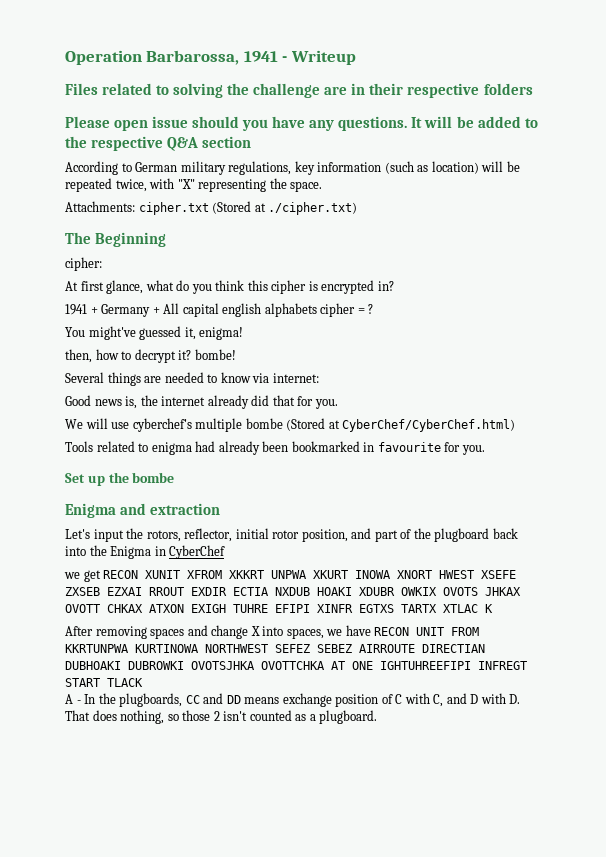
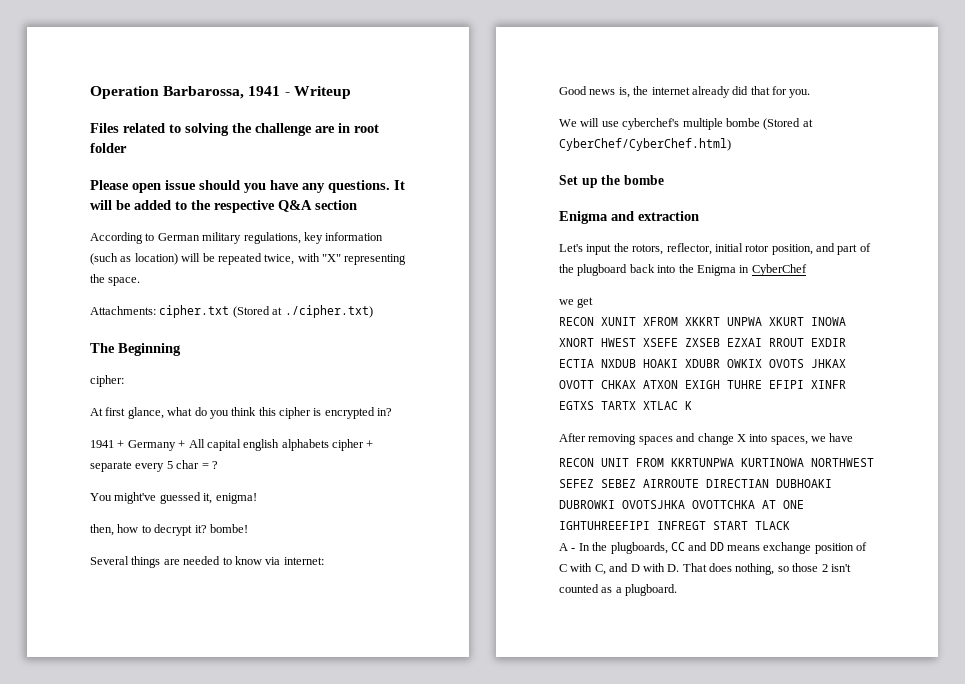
[369,83,533,98] their respective folders -> [354,124,379,133] [90,143,127,153] root folder
(356, 310) none -> [366,440,374,448] [90,460,200,472] + separate every 5 char
[65,441,485,455] // Tools related to enigma had already been bookmarked in favourite for you. -> (731, 144) none
(101, 576) none -> (594, 302) //
(371, 630) none -> (854, 437) //

